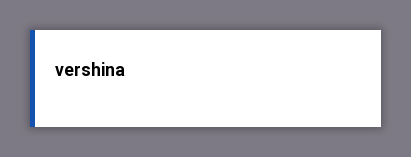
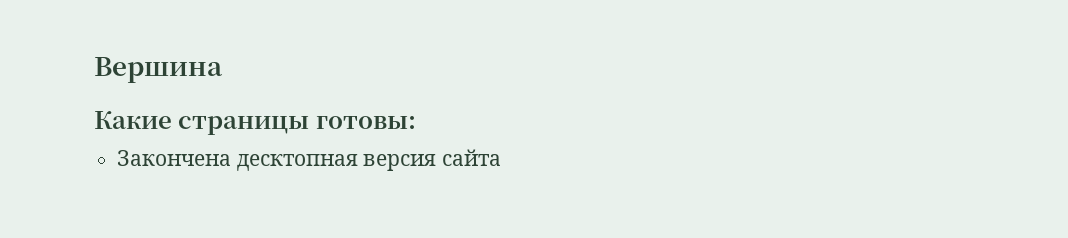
[55,62,125,76] vershina -> [94,57,223,83] [94,111,416,135] [117,149,502,171] Вершина // Какие страницы готовы: // Закончена десктопная версия сайта

